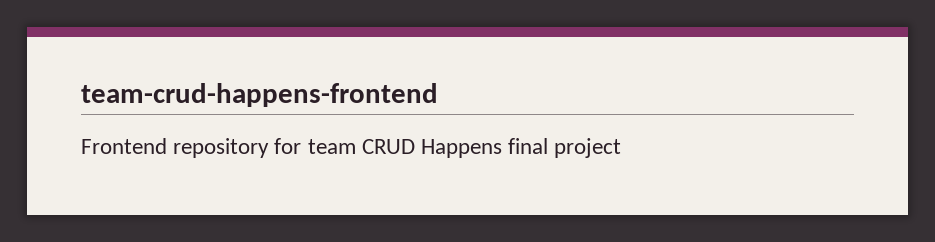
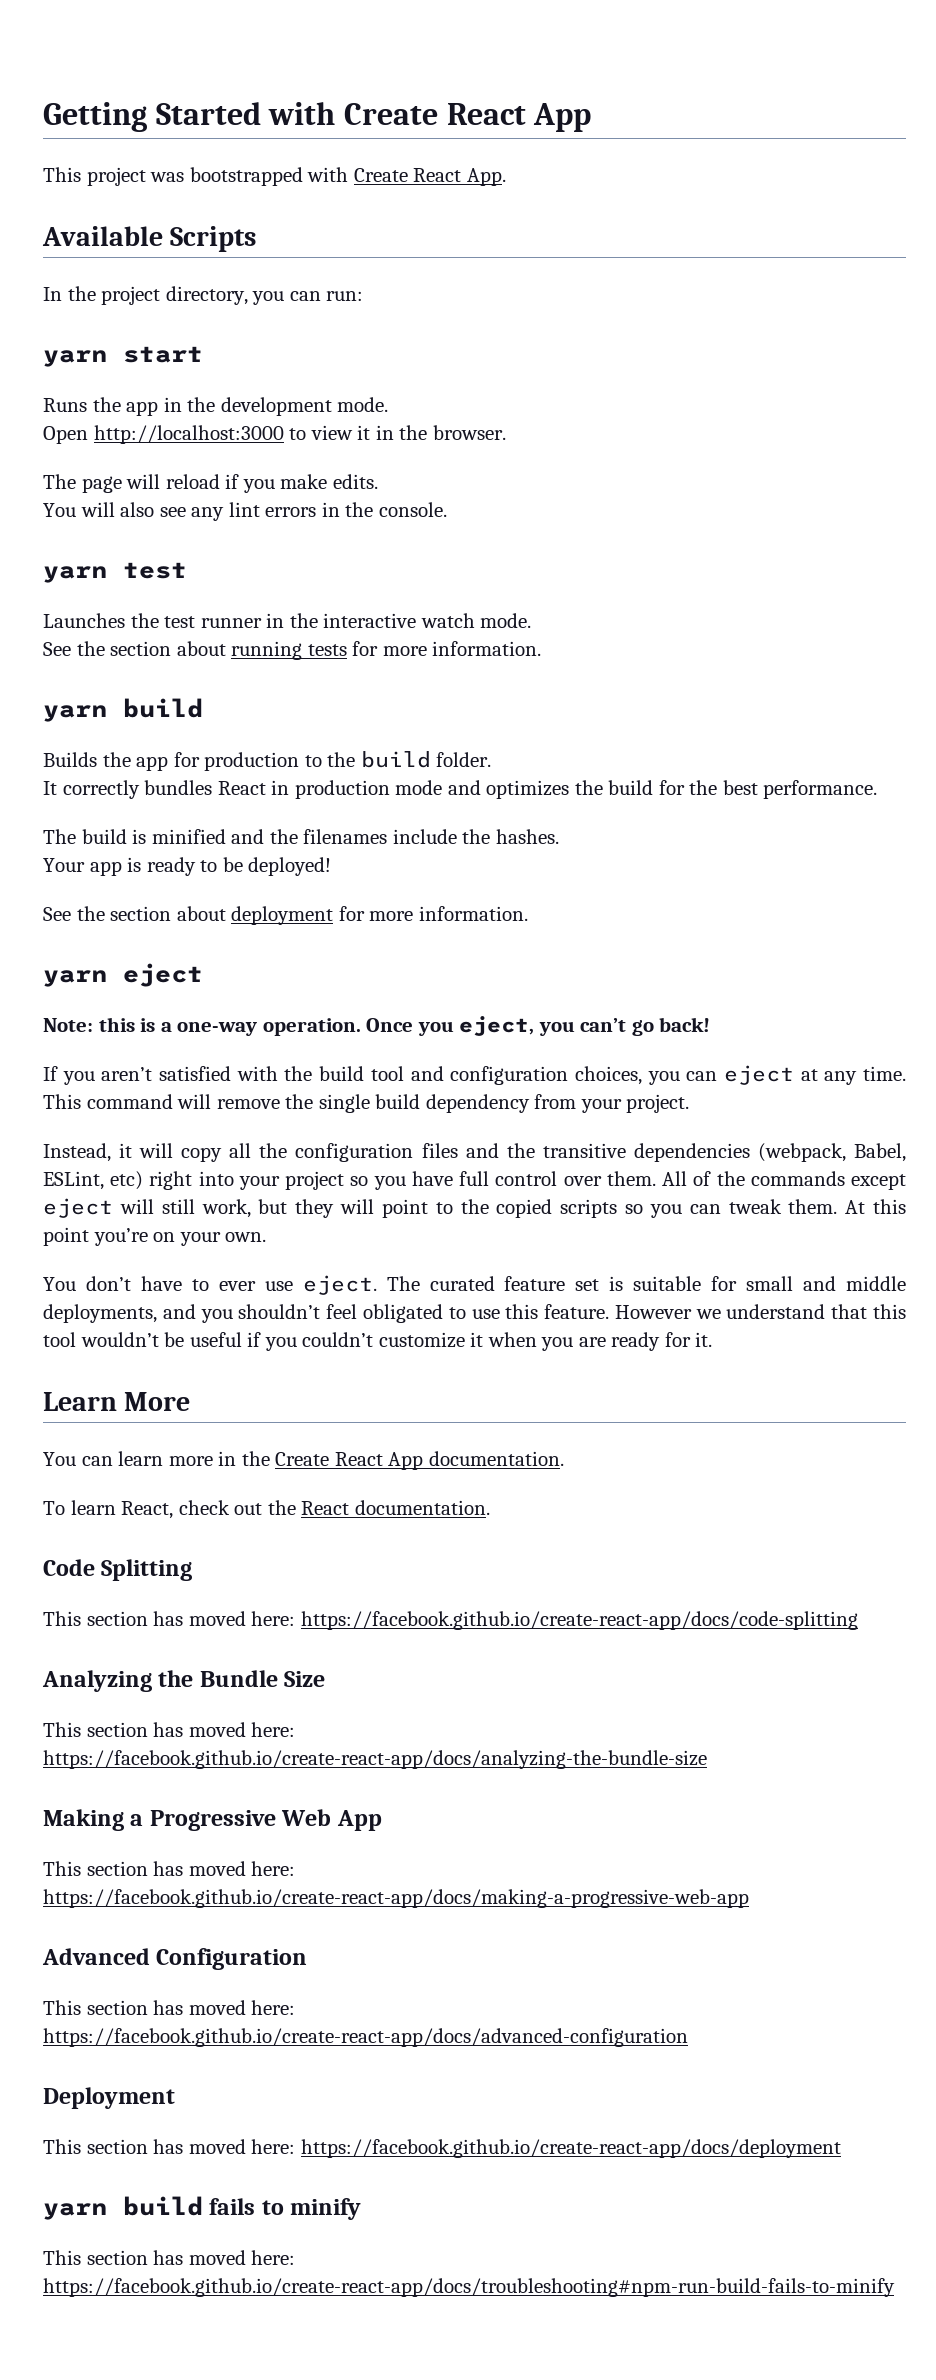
[81,83,438,107] [81,138,622,158] team-crud-happens-frontend // Frontend repository for team CRUD Happens final project -> [43,102,592,132] [43,167,506,186] [42,226,257,252] [43,286,364,305] [43,346,203,367] [43,397,389,416] [43,425,506,444] [43,474,378,493] [43,502,447,521] [43,562,187,583] [43,613,532,628] [43,641,542,660] [43,698,203,722] [43,751,492,771] [43,780,878,799] [43,829,559,844] [43,857,332,876] [43,906,528,925] [43,963,203,987] [43,1016,711,1036] [43,1065,906,1085] [43,1094,690,1113] [43,1143,907,1162] [43,1171,907,1190] [43,1198,907,1218] [43,1227,267,1246] [43,1275,906,1295] [43,1304,907,1323] [43,1332,713,1351] [43,1392,191,1411] [43,1451,564,1470] [43,1500,490,1519] [43,1559,193,1581] [43,1611,858,1630] [42,1670,326,1692] [43,1722,296,1737] [43,1750,707,1769] [43,1809,382,1831] [43,1861,296,1876] [43,1889,749,1908] [42,1948,308,1970] [43,2000,296,2015] [43,2028,688,2047] [43,2087,175,2109] [43,2139,841,2158] [43,2196,362,2220] [43,2250,296,2265] [43,2278,895,2297] Getting Started with Create React App // This project was bootstrapped with Create React App. // Available Scripts // In the project directory, you can run: // yarn start // Runs the app in the development mode. // Open http://localhost:3000 to view it in the browser. // The page will reload if you make edits. // You will also see any lint errors in the console. // yarn test // Launches the test runner in the interactive watch mode. // See the section about running tests for more information. // yarn build // Builds the app for production to the build folder. // It correctly bundles React in production mode and optimizes the build for the best performance. // The build is minified and the filenames include the hashes. // Your app is ready to be deployed! // See the section about deployment for more information. // yarn eject // Note: this is a one-way operation. Once you eject, you can’t go back! // If you aren’t satisfied with the build tool and configuration choices, you can eject at any time. This command will remove the single build dependency from your project. // Instead, it will copy all the configuration files and the transitive dependencies (webpack, Babel, ESLint, etc) right into your project so you have full control over them. All of the commands except eject will still work, but they will point to the copied scripts so you can tweak them. At this point you’re on your own. // You don’t have to ever use eject. The curated feature set is suitable for small and middle deployments, and you shouldn’t feel obligated to use this feature. However we understand that this tool wouldn’t be useful if you couldn’t customize it when you are ready for it. // Learn More // You can learn more in the Create React App documentation. // To learn React, check out the React documentation. // Code Splitting // This section has moved here: https://facebook.github.io/create-react-app/docs/code-splitting // Analyzing the Bundle Size // This section has moved here: https://facebook.github.io/create-react-app/docs/analyzing-the-bundle-size // Making a Progressive Web App // This section has moved here: https://facebook.github.io/create-react-app/docs/making-a-progressive-web-app // Advanced Configuration // This section has moved here: https://facebook.github.io/create-react-app/docs/advanced-configuration // Deployment // This section has moved here: https://facebook.github.io/create-react-app/docs/deployment // yarn build fails to minify // This section has moved here: https://facebook.github.io/create-react-app/docs/troubleshooting#npm-run-build-fails-to-minify

